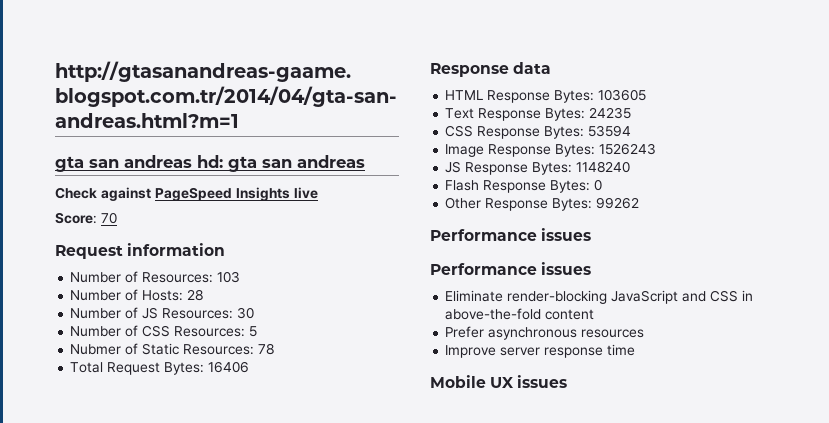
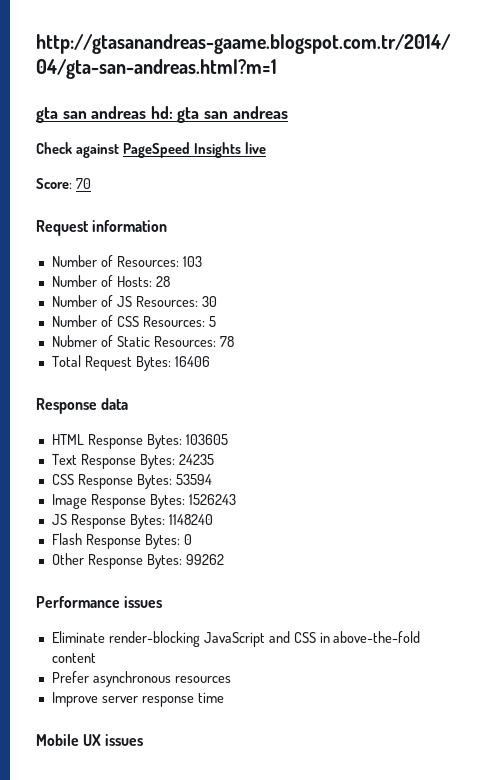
[430,262,592,275] // Performance issues -> (163, 602) none

